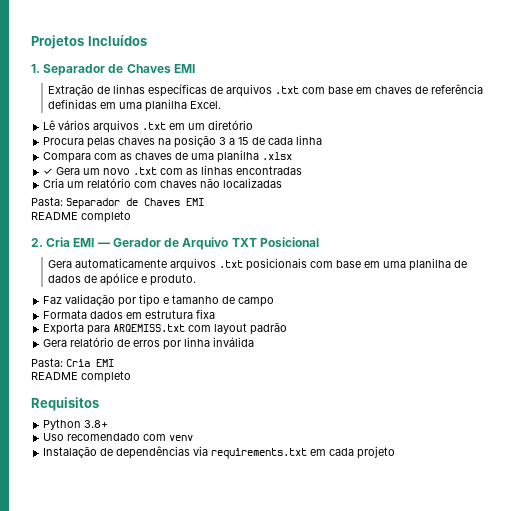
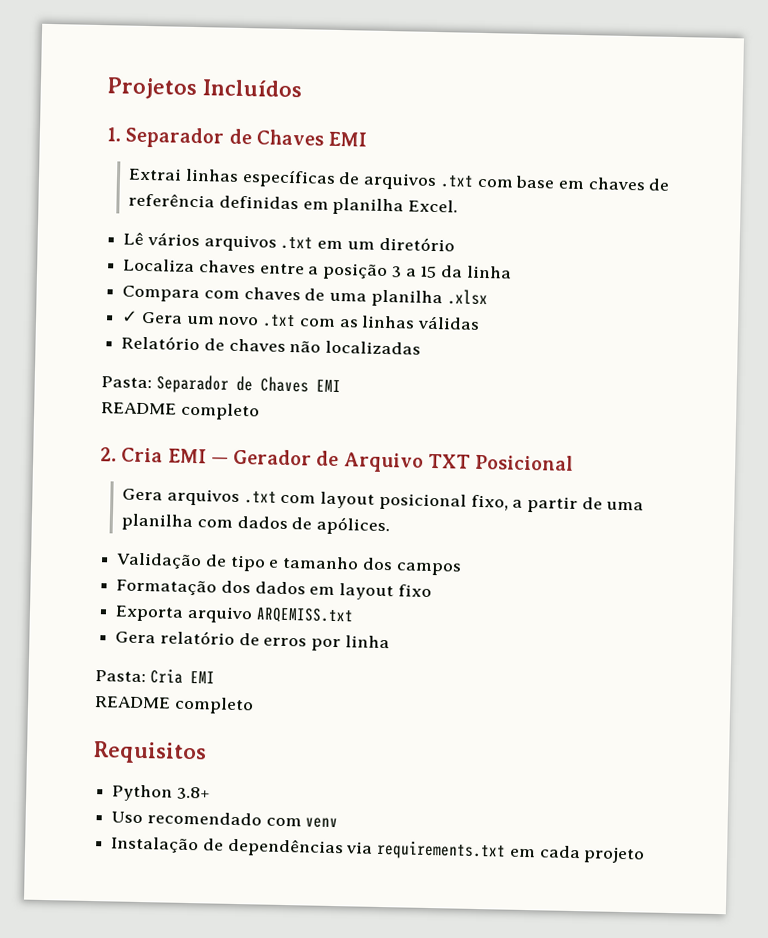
[48,84,111,96] Extração de -> [128,167,183,181] Extrai
[119,102,143,109] uma -> (329, 205) none
[43,137,172,148] Procura pelas chaves na -> [123,258,320,275] Localiza chaves entre a
[252,137,294,145] de cada -> [440,265,464,278] da
[120,153,133,160] as -> (240, 294) none
[236,166,303,175] [43,178,158,188] encontradas // Cria um relatório com -> [417,315,481,330] [121,335,225,351] válidas // Relatório de
[75,258,468,271] automaticamente arquivos .txt posicionais com base em uma planilha de -> [166,488,645,514] [121,513,233,532] arquivos .txt com layout posicional fixo, a partir de uma planilha com
[100,273,197,286] [43,294,275,307] [43,309,216,319] apólice e produto. // Faz validação por tipo e tamanho de campo // Formata dados em estrutura fixa -> [316,516,391,536] [116,552,462,576] [116,579,432,601] apólices. // Validação de tipo e tamanho dos campos // Formatação dos dados em layout fixo
[87,325,111,335] para -> [186,605,253,624] arquivo
[188,322,288,335] com layout padrão -> (354, 615) none
[213,337,255,347] inválida -> (390, 642) none

